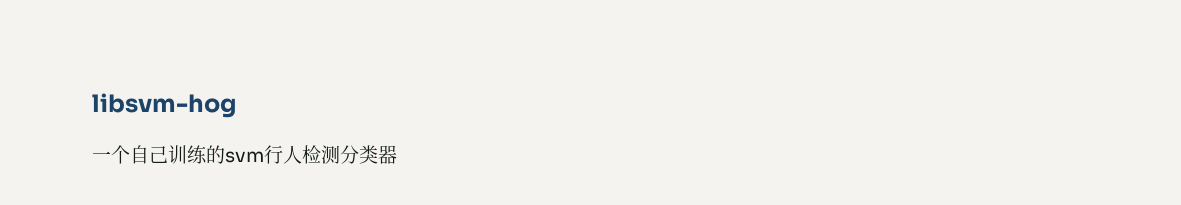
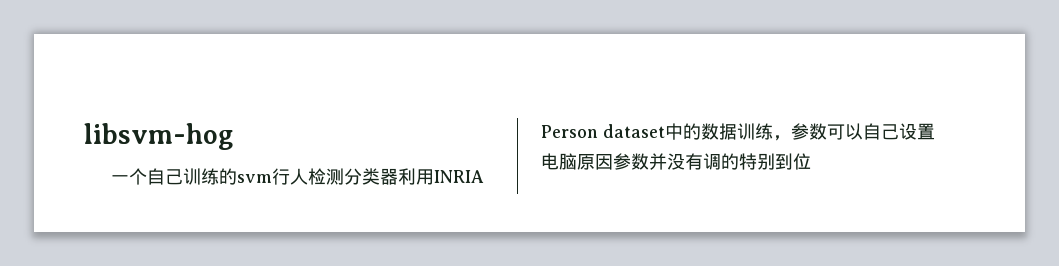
(397, 154) none -> [397,168,484,185] [541,123,935,141] [541,153,811,170] 利用INRIA Person dataset中的数据训练，参数可以自己设置电脑原因参数并没有调的特别到位

